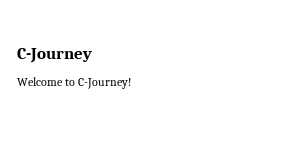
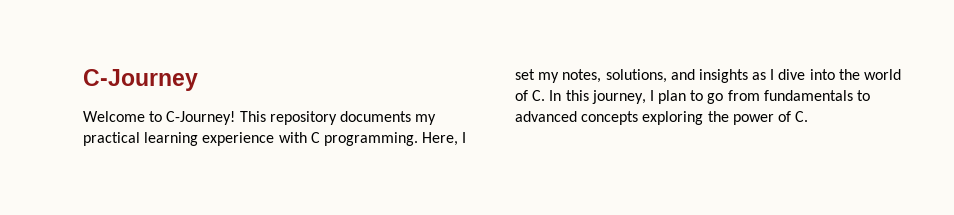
(132, 83) none -> [239,111,437,125] [83,132,467,146] [515,69,902,83] [515,90,871,104] [515,111,809,125] This repository documents my practical learning experience with C programming. Here, I set my notes, solutions, and insights as I dive into the world of C. In this journey, I plan to go from fundamentals to advanced concepts exploring the power of C.

